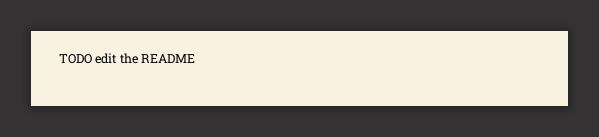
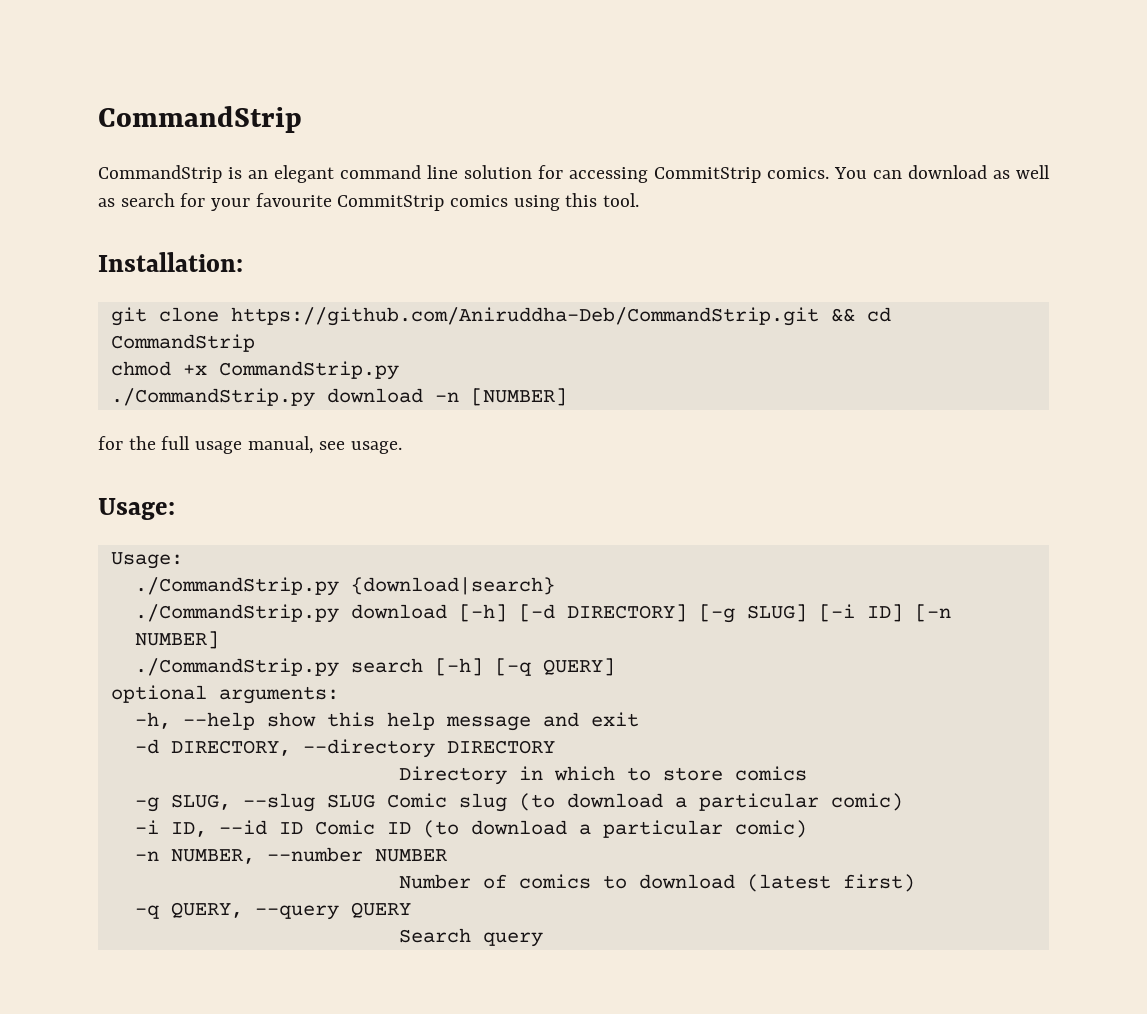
[59,53,196,64] TODO edit the README -> [98,106,302,133] [98,165,1050,183] [98,193,640,211] [98,252,243,272] [110,307,891,326] [110,334,255,352] [110,361,399,380] [110,388,567,407] [98,436,403,454] [98,498,175,520] [110,552,183,569] [134,577,555,596] [134,604,951,623] [134,631,219,649] [134,658,615,677] [110,685,339,704] [134,712,639,731] [134,739,555,758] [398,766,807,785] [134,793,903,812] [134,820,807,838] [134,847,447,864] [398,874,915,892] [134,902,411,920] [398,928,543,947] CommandStrip // CommandStrip is an elegant command line solution for accessing CommitStrip comics. You can download as well as search for your favourite CommitStrip comics using this tool. // Installation: // git clone https://github.com/Aniruddha-Deb/CommandStrip.git && cd CommandStrip // chmod +x CommandStrip.py // ./CommandStrip.py download -n [NUMBER] // for the full usage manual, see usage. // Usage: // Usage: // ./CommandStrip.py {download|search} // ./CommandStrip.py download [-h] [-d DIRECTORY] [-g SLUG] [-i ID] [-n NUMBER] // ./CommandStrip.py search [-h] [-q QUERY] // optional arguments: // -h, --help show this help message and exit // -d DIRECTORY, --directory DIRECTORY // Directory in which to store comics // -g SLUG, --slug SLUG Comic slug (to download a particular comic) // -i ID, --id ID Comic ID (to download a particular comic) // -n NUMBER, --number NUMBER // Number of comics to download (latest first) // -q QUERY, --query QUERY // Search query

